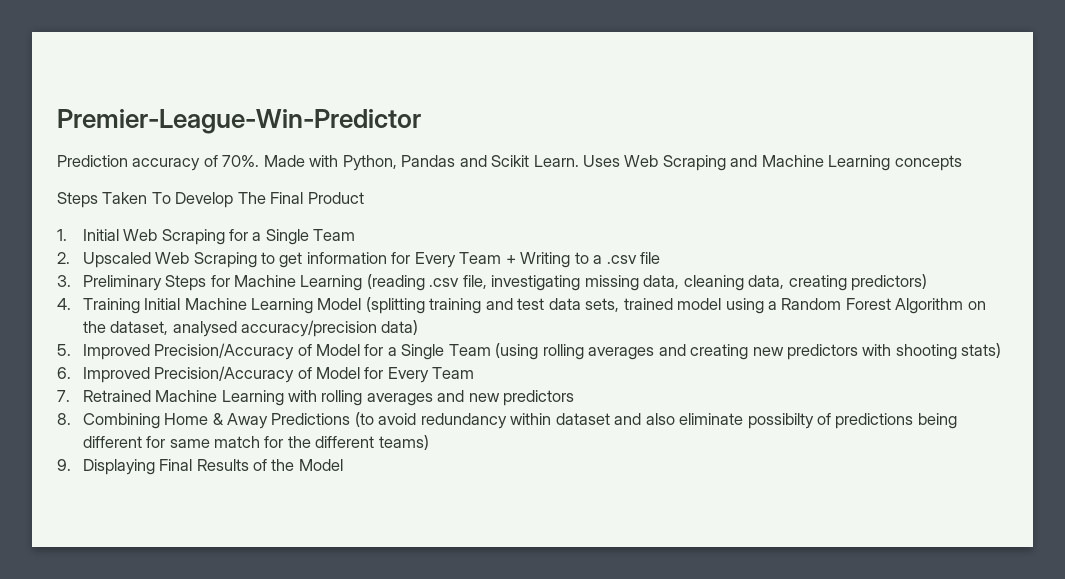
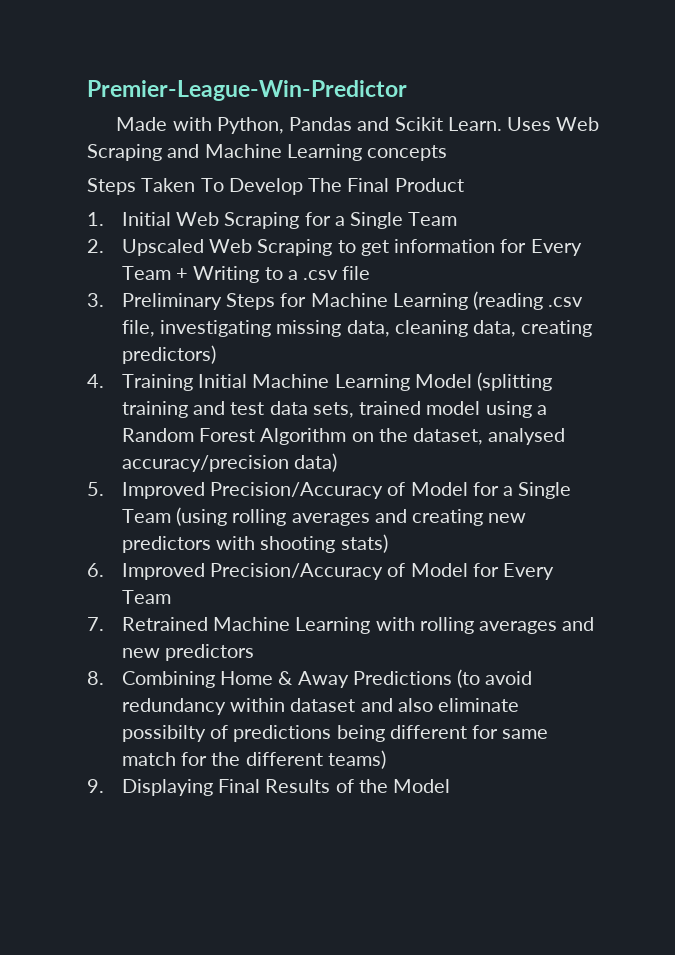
[57,155,260,171] Prediction accuracy of 70%. -> (407, 90) none

